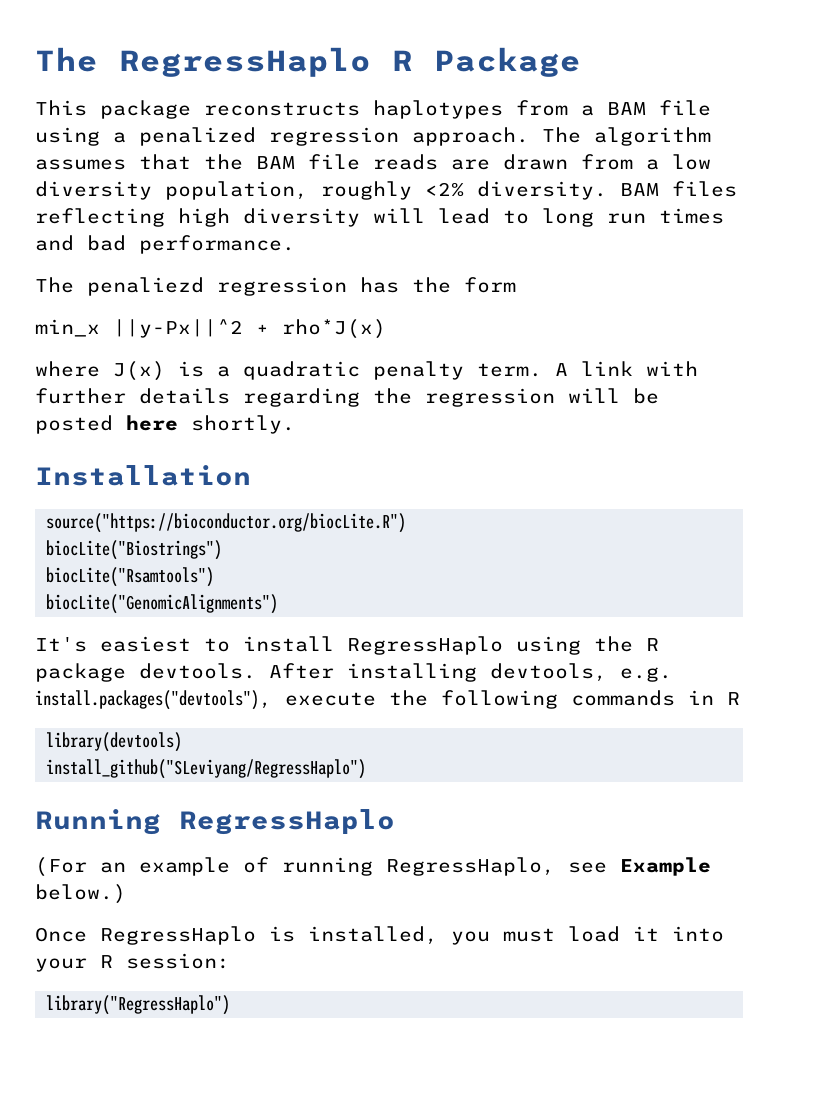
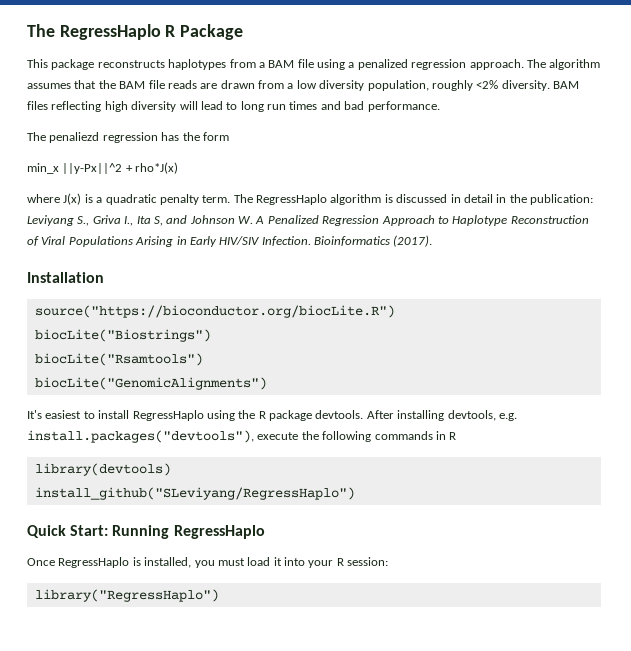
[555,361,698,376] [35,388,659,407] [35,415,295,434] A link with further details regarding the regression will be posted here shortly. -> [233,194,593,205] [27,215,589,226] [27,235,433,247] The RegressHaplo algorithm is discussed in detail in the publication: Leviyang S., Griva I., Ita S, and Johnson W. A Penalized Regression Approach to Haplotype Reconstruction of Viral Populations Arising in Early HIV/SIV Infection. Bioinformatics (2017).
(367, 769) none -> [27,525,109,538] Quick Start:
[35,857,711,877] [35,884,126,904] // (For an example of running RegressHaplo, see Example below.) -> (265, 532) none

